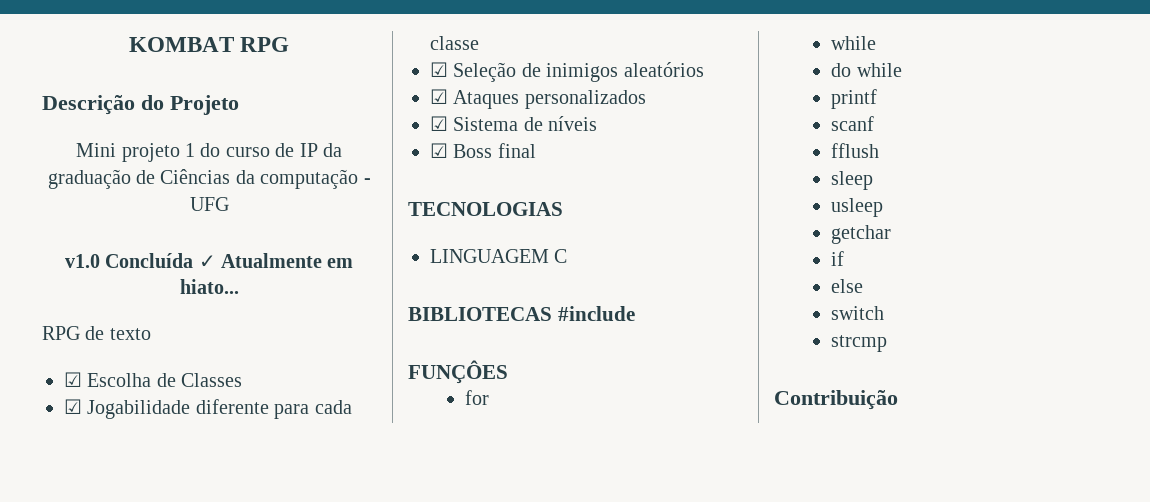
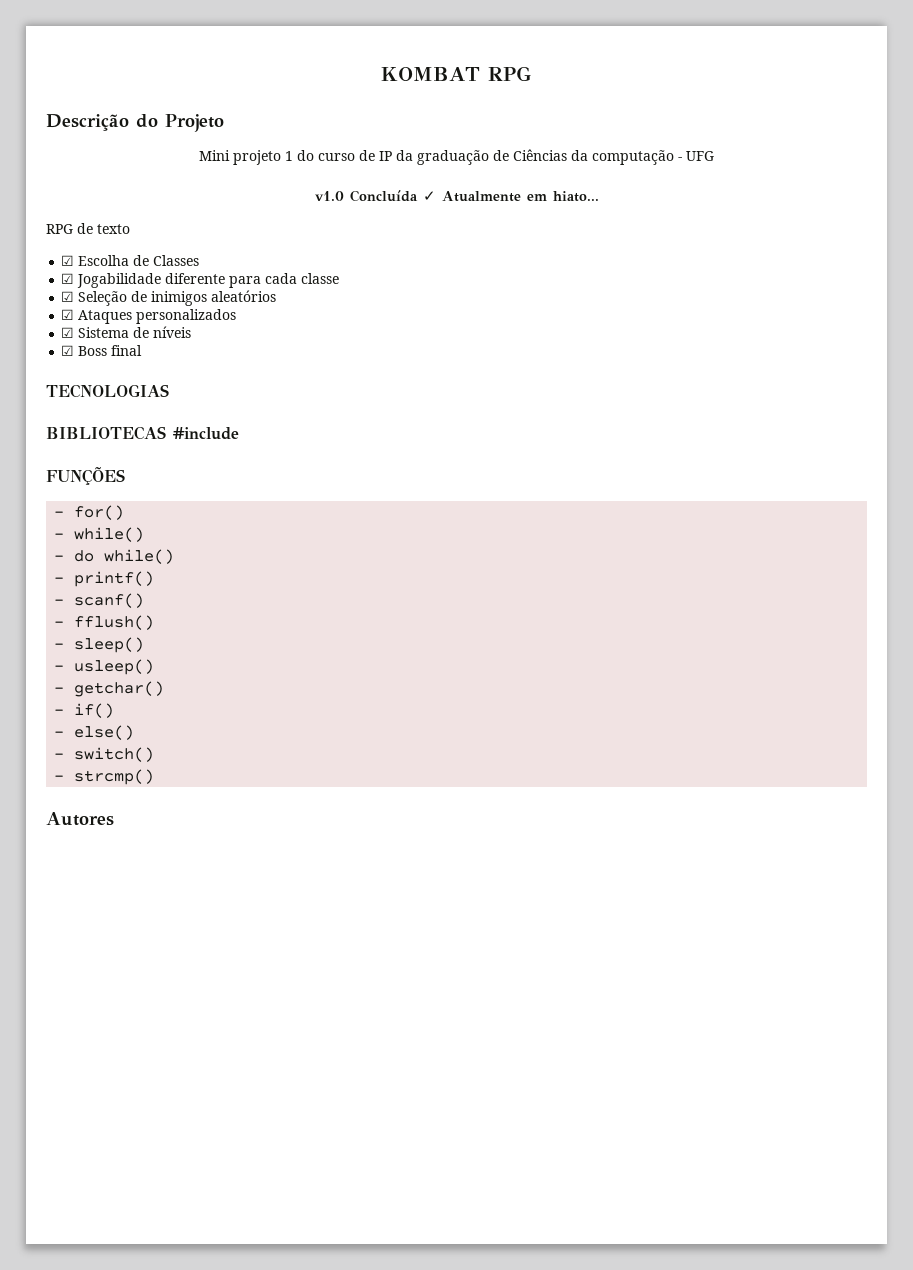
[430,249,568,263] // LINGUAGEM C -> (169, 391) none
[408,360,508,384] [465,390,490,405] [831,36,877,50] [831,63,902,77] [831,89,878,109] [831,116,875,131] [831,143,880,158] [831,171,874,190] [831,198,884,217] [831,225,892,244] [831,251,845,266] [831,279,864,293] [831,306,885,320] [831,335,888,352] [774,390,898,410] FUNÇÔES // for // while // do while // printf // scanf // fflush // sleep // usleep // getchar // if // else // switch // strcmp // Contribuição -> [46,467,125,485] [54,505,125,520] [54,527,145,542] [54,549,175,564] [54,571,155,587] [54,593,145,608] [54,615,155,630] [54,637,145,653] [54,659,155,675] [54,681,165,697] [54,703,115,718] [54,725,135,740] [54,747,155,762] [54,769,155,785] [46,812,114,826] FUNÇÕES // - for() // - while() // - do while() // - printf() // - scanf() // - fflush() // - sleep() // - usleep() // - getchar() // - if() // - else() // - switch() // - strcmp() // Autores

